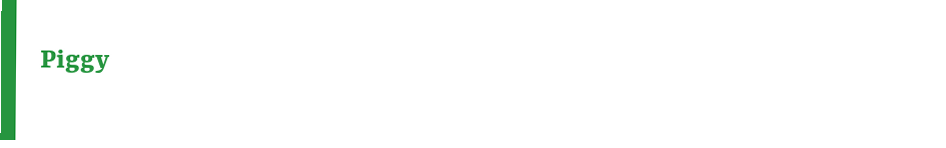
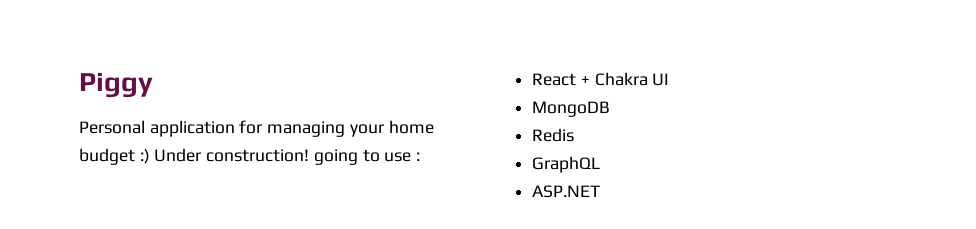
(111, 61) none -> [79,120,434,137] [79,148,421,165] [532,72,670,86] [532,101,611,117] [532,128,575,142] [532,156,601,173] [532,185,601,198] // Personal application for managing your home budget :) Under construction! going to use : // React + Chakra UI // MongoDB // Redis // GraphQL // ASP.NET

